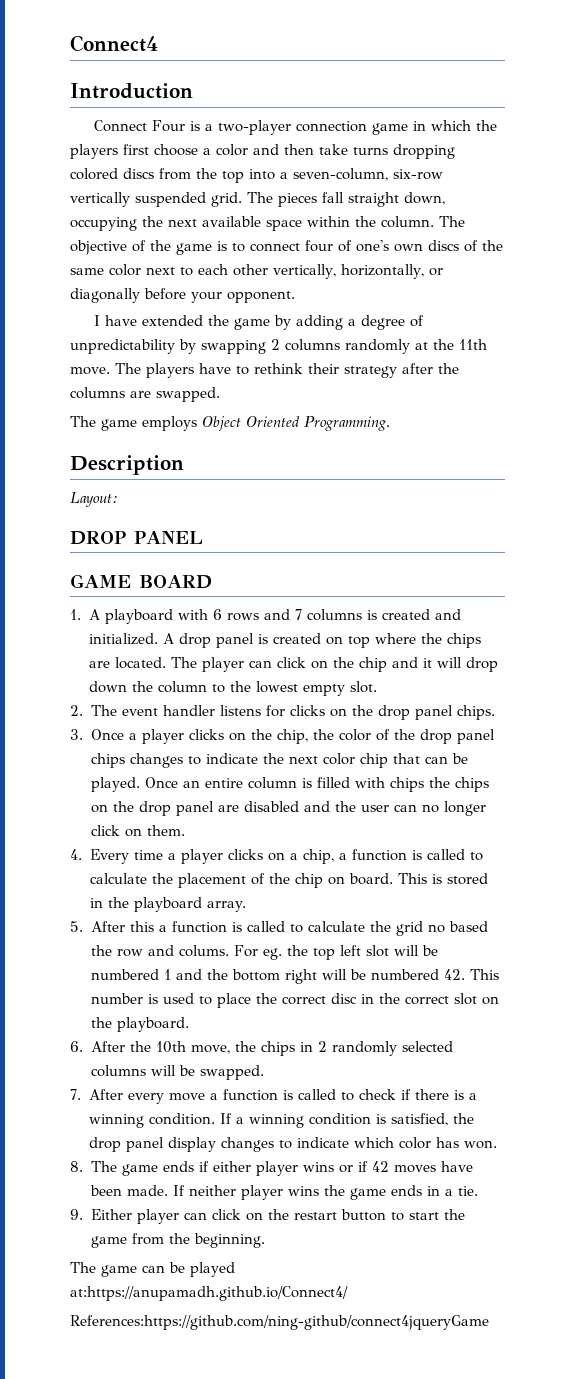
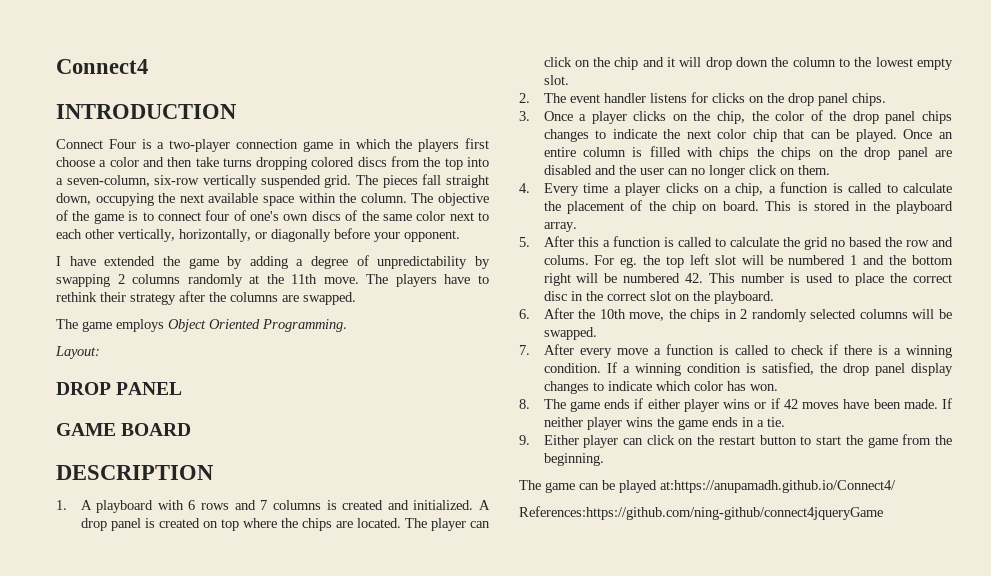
[70,83,193,99] Introduction -> [56,104,236,119] INTRODUCTION
[70,455,184,475] // Description -> (347, 325) none
(212, 582) none -> [56,465,213,480] // DESCRIPTION

